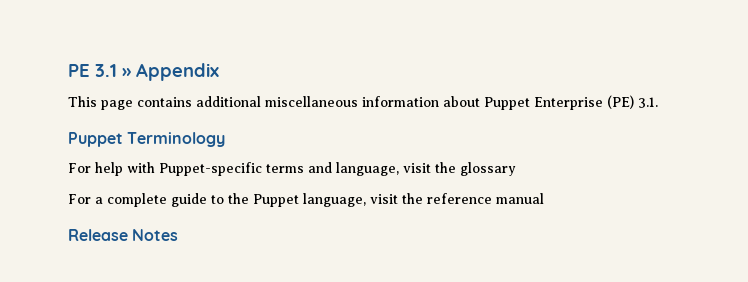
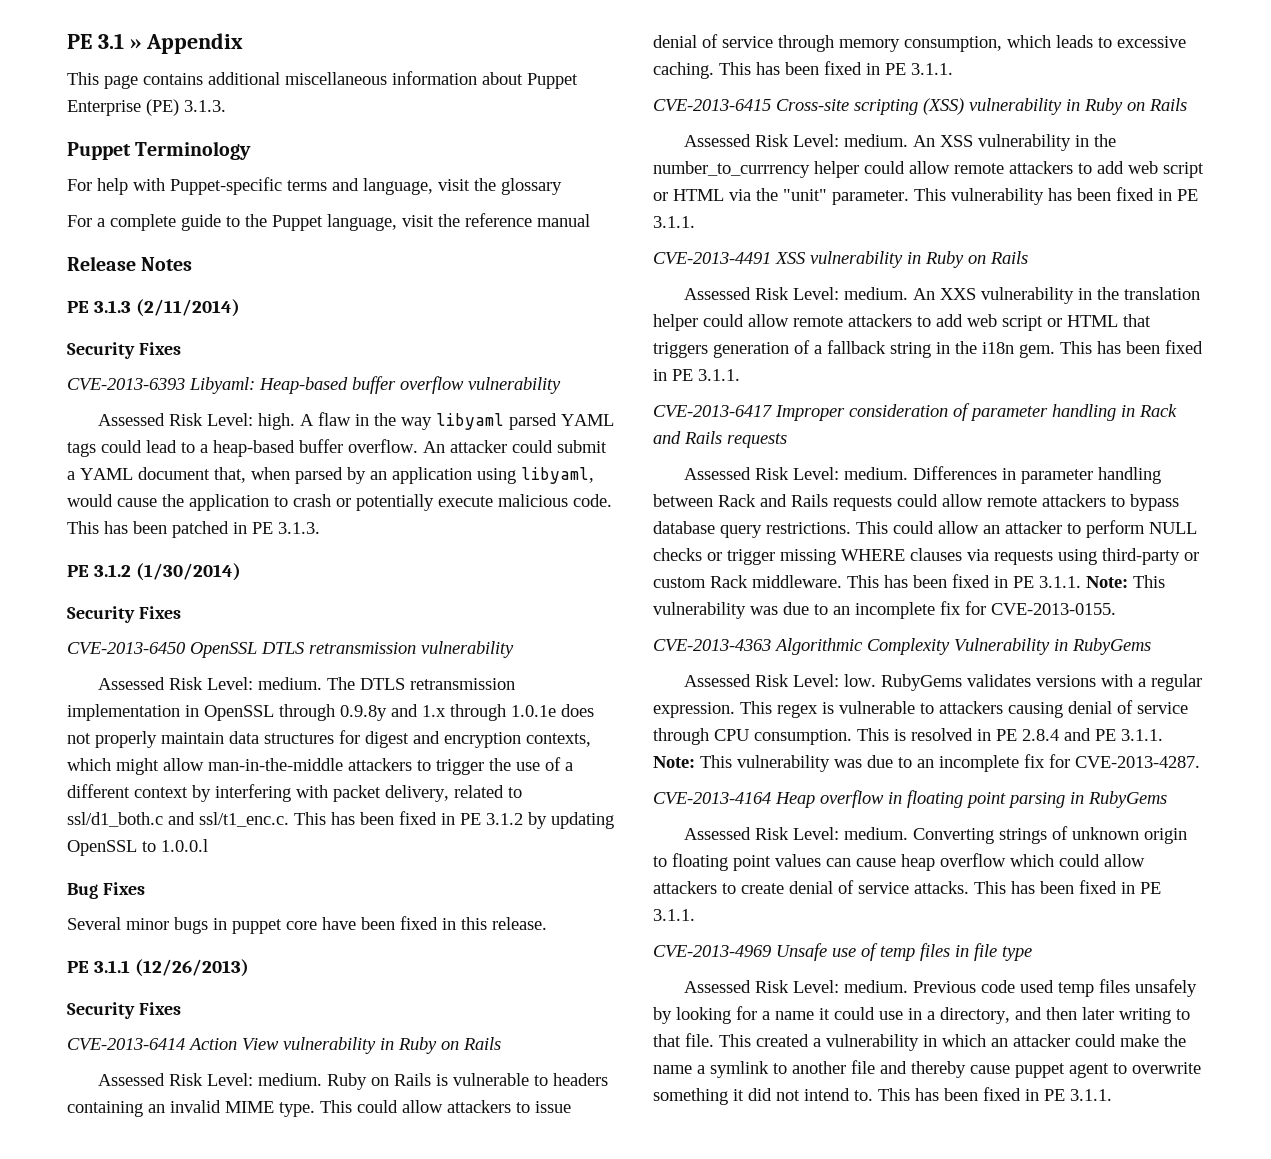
[638,97,658,108] 3.1. -> [184,100,226,112] 3.1.3.
(179, 235) none -> [67,299,240,317] [67,342,181,359] [67,376,561,394] [97,412,614,430] [67,439,607,457] [67,467,594,484] [67,494,612,511] [67,521,320,538] [67,563,241,581] [67,606,181,623] [67,641,514,658] [97,677,515,690] [67,704,594,721] [67,730,591,748] [67,757,573,775] [67,784,522,802] [67,811,614,829] [67,839,208,856] [67,882,145,899] [67,916,547,934] [67,959,249,977] [67,1002,181,1019] [67,1037,501,1054] [97,1073,608,1090] [67,1100,571,1117] [653,34,1186,52] [653,61,953,79] [653,98,1187,115] [683,134,1116,151] [653,161,1204,178] [653,187,1198,205] [653,216,695,228] [653,251,1028,268] [683,287,1200,304] [653,314,1151,331] [653,340,1203,358] [653,369,740,381] [653,403,1177,421] [653,431,787,448] [683,466,1161,484] [653,494,1179,511] [653,520,1197,538] [653,548,1199,565] [653,574,1165,588] [653,601,1116,619] [653,638,1151,655] [683,674,1202,691] [653,700,1188,718] [653,728,1163,745] [653,754,1200,772] [653,790,1167,808] [683,826,1187,844] [653,853,1145,871] [653,880,1161,894] [653,909,695,921] [653,943,1032,961] [683,979,1197,997] [653,1006,1190,1024] [653,1033,1186,1051] [653,1060,1201,1078] [653,1087,1112,1105] // PE 3.1.3 (2/11/2014) // Security Fixes // CVE-2013-6393 Libyaml: Heap-based buffer overflow vulnerability // Assessed Risk Level: high. A flaw in the way libyaml parsed YAML tags could lead to a heap-based buffer overflow. An attacker could submit a YAML document that, when parsed by an application using libyaml, would cause the application to crash or potentially execute malicious code. This has been patched in PE 3.1.3. // PE 3.1.2 (1/30/2014) // Security Fixes // CVE-2013-6450 OpenSSL DTLS retransmission vulnerability // Assessed Risk Level: medium. The DTLS retransmission implementation in OpenSSL through 0.9.8y and 1.x through 1.0.1e does not properly maintain data structures for digest and encryption contexts, which might allow man-in-the-middle attackers to trigger the use of a different context by interfering with packet delivery, related to ssl/d1_both.c and ssl/t1_enc.c. This has been fixed in PE 3.1.2 by updating OpenSSL to 1.0.0.l // Bug Fixes // Several minor bugs in puppet core have been fixed in this release. // PE 3.1.1 (12/26/2013) // Security Fixes // CVE-2013-6414 Action View vulnerability in Ruby on Rails // Assessed Risk Level: medium. Ruby on Rails is vulnerable to headers containing an invalid MIME type. This could allow attackers to issue denial of service through memory consumption, which leads to excessive caching. This has been fixed in PE 3.1.1. // CVE-2013-6415 Cross-site scripting (XSS) vulnerability in Ruby on Rails // Assessed Risk Level: medium. An XSS vulnerability in the number_to_currrency helper could allow remote attackers to add web script or HTML via the "unit" parameter. This vulnerability has been fixed in PE 3.1.1. // CVE-2013-4491 XSS vulnerability in Ruby on Rails // Assessed Risk Level: medium. An XXS vulnerability in the translation helper could allow remote attackers to add web script or HTML that triggers generation of a fallback string in the i18n gem. This has been fixed in PE 3.1.1. // CVE-2013-6417 Improper consideration of parameter handling in Rack and Rails requests // Assessed Risk Level: medium. Differences in parameter handling between Rack and Rails requests could allow remote attackers to bypass database query restrictions. This could allow an attacker to perform NULL checks or trigger missing WHERE clauses via requests using third-party or custom Rack middleware. This has been fixed in PE 3.1.1. Note: This vulnerability was due to an incomplete fix for CVE-2013-0155. // CVE-2013-4363 Algorithmic Complexity Vulnerability in RubyGems // Assessed Risk Level: low. RubyGems validates versions with a regular expression. This regex is vulnerable to attackers causing denial of service through CPU consumption. This is resolved in PE 2.8.4 and PE 3.1.1. Note: This vulnerability was due to an incomplete fix for CVE-2013-4287. // CVE-2013-4164 Heap overflow in floating point parsing in RubyGems // Assessed Risk Level: medium. Converting strings of unknown origin to floating point values can cause heap overflow which could allow attackers to create denial of service attacks. This has been fixed in PE 3.1.1. // CVE-2013-4969 Unsafe use of temp files in file type // Assessed Risk Level: medium. Previous code used temp files unsafely by looking for a name it could use in a directory, and then later writing to that file. This created a vulnerability in which an attacker could make the name a symlink to another file and thereby cause puppet agent to overwrite something it did not intend to. This has been fixed in PE 3.1.1.

